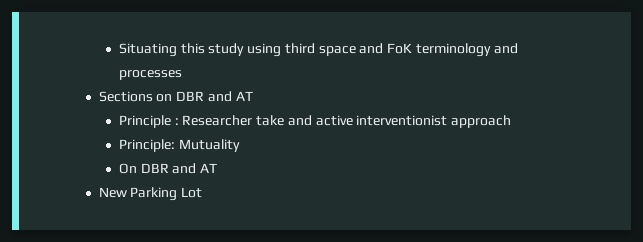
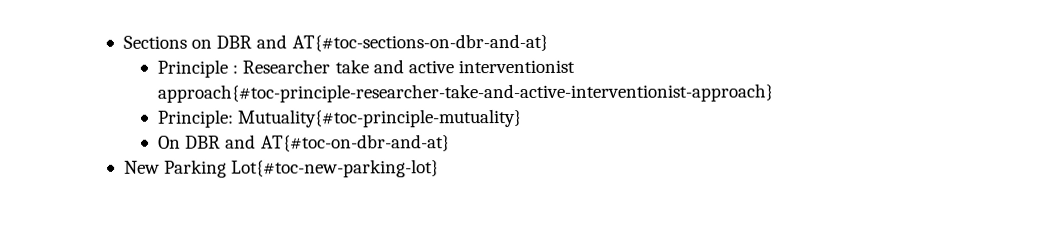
[118,43,518,57] [118,70,182,80] Situating this study using third space and FoK terminology and processes // -> (123, 42) none
[235,91,253,101] AT -> [291,33,548,52] AT{#toc-sections-on-dbr-and-at}
[451,115,512,128] approach -> [157,83,774,103] approach{#toc-principle-researcher-take-and-active-interventionist-approach}
[178,139,240,152] Mutuality -> [237,109,523,128] Mutuality{#toc-principle-mutuality}
[200,163,218,173] AT -> [260,134,450,152] AT{#toc-on-dbr-and-at}
[181,187,203,198] Lot -> [231,159,440,178] Lot{#toc-new-parking-lot}

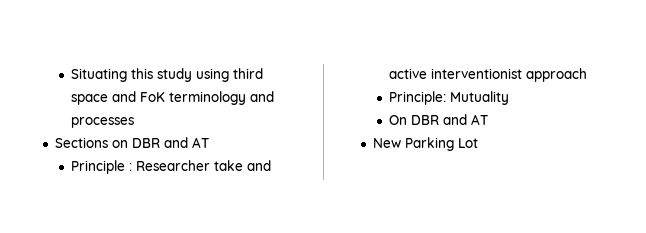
(123, 42) none -> [71,68,264,82] [71,91,275,105] [71,117,135,128] Situating this study using third space and FoK terminology and processes //
[291,33,548,52] AT{#toc-sections-on-dbr-and-at} -> [192,137,210,148] AT
[157,83,774,103] approach{#toc-principle-researcher-take-and-active-interventionist-approach} -> [526,68,588,82] approach
[237,109,523,128] Mutuality{#toc-principle-mutuality} -> [450,91,510,105] Mutuality
[260,134,450,152] AT{#toc-on-dbr-and-at} -> [471,114,489,125] AT
[231,159,440,178] Lot{#toc-new-parking-lot} -> [458,138,479,148] Lot

